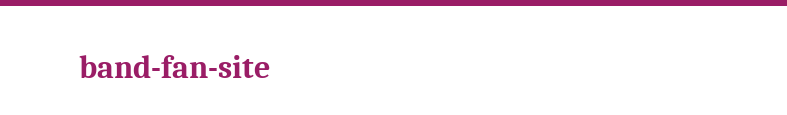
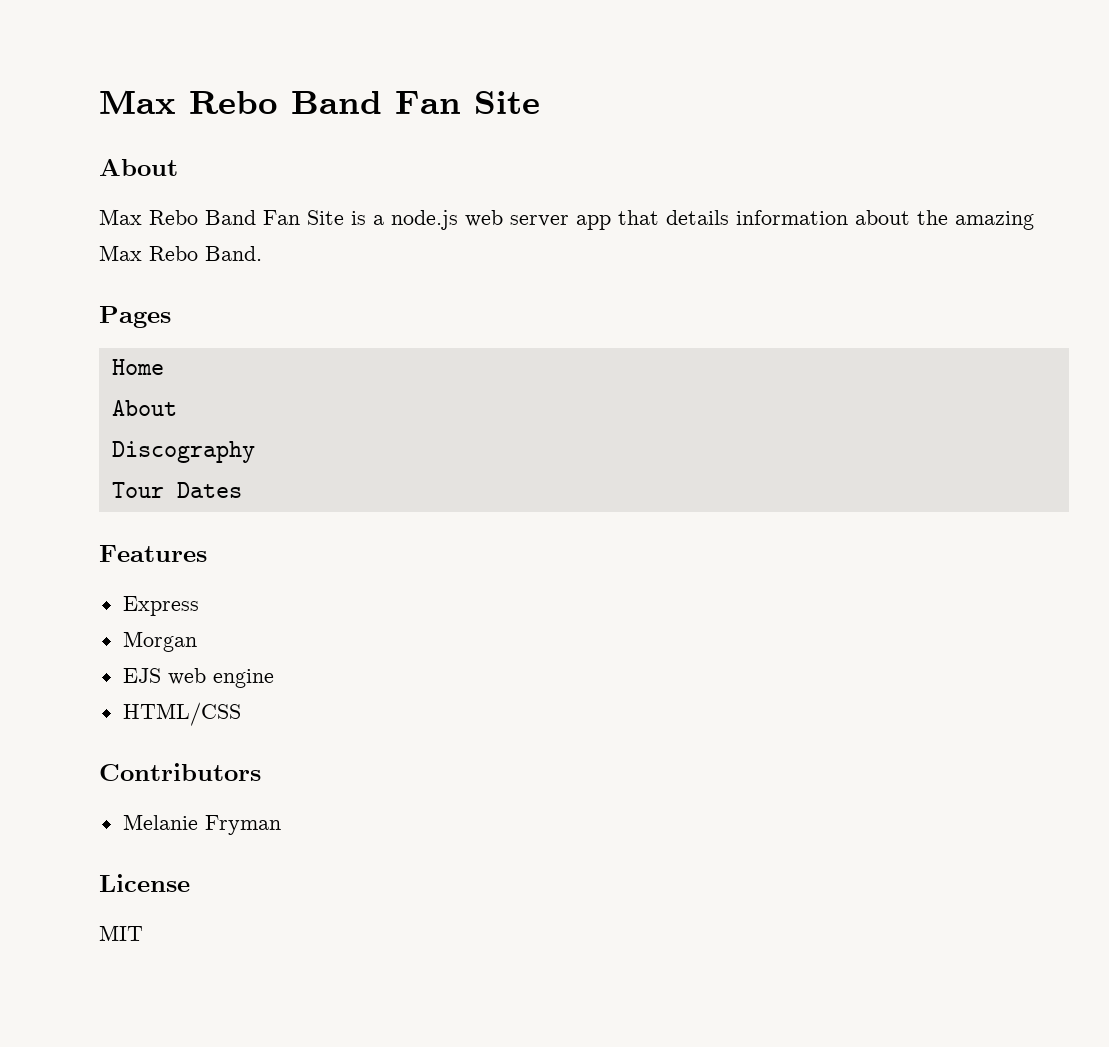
[79,55,270,78] band-fan-site -> [99,90,540,114] [99,159,178,176] [99,209,1034,230] [99,245,262,261] [99,306,171,328] [111,359,164,375] [111,400,177,416] [111,441,255,463] [111,482,242,498] [99,545,207,562] [122,596,199,616] [122,631,197,652] [122,668,274,688] [122,702,241,726] [99,763,261,781] [122,814,281,835] [99,874,190,892] [99,925,143,941] Max Rebo Band Fan Site // About // Max Rebo Band Fan Site is a node.js web server app that details information about the amazing Max Rebo Band. // Pages // Home // About // Discography // Tour Dates // Features // Express // Morgan // EJS web engine // HTML/CSS // Contributors // Melanie Fryman // License // MIT

